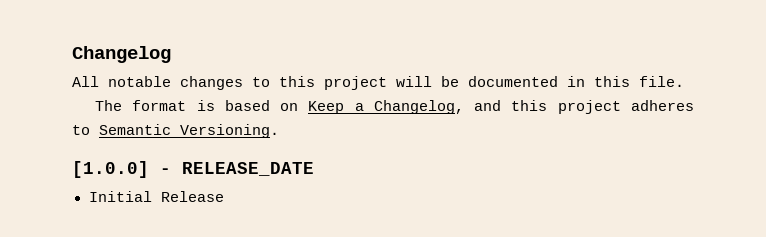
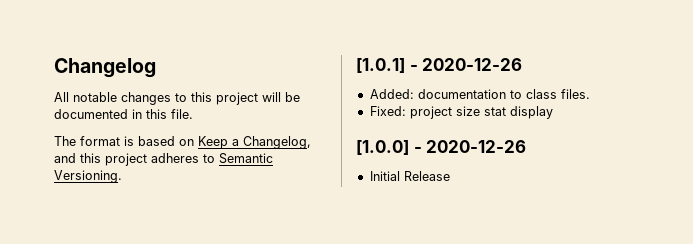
(279, 131) none -> [356,58,523,73] [369,89,590,99] [369,106,553,119] // [1.0.1] - 2020-12-26 // Added: documentation to class files. // Fixed: project size stat display
[182,162,314,176] RELEASE_DATE -> [426,140,527,153] 2020-12-26

